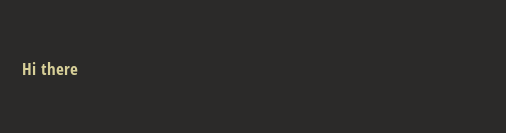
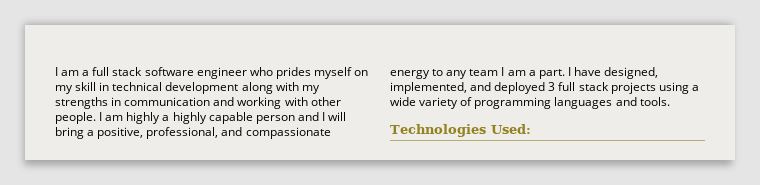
[22,62,78,75] Hi there -> [55,67,369,79] [55,82,320,94] [55,97,341,109] [55,112,347,124] [55,127,331,139] [390,67,659,79] [390,82,699,94] [390,97,670,109] [390,124,531,137] I am a full stack software engineer who prides myself on my skill in technical development along with my strengths in communication and working with other people. I am highly a highly capable person and I will bring a positive, professional, and compassionate energy to any team I am a part. I have designed, implemented, and deployed 3 full stack projects using a wide variety of programming languages and tools. // Technologies Used:

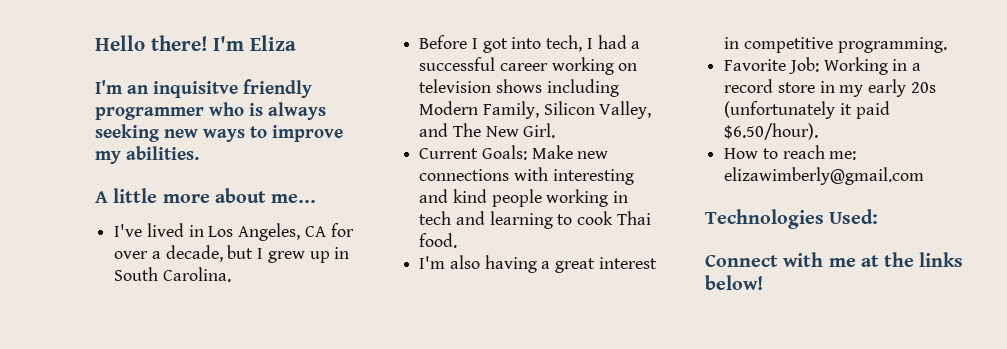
[55,67,369,79] [55,82,320,94] [55,97,341,109] [55,112,347,124] [55,127,331,139] [390,67,659,79] [390,82,699,94] [390,97,670,109] [390,124,531,137] I am a full stack software engineer who prides myself on my skill in technical development along with my strengths in communication and working with other people. I am highly a highly capable person and I will bring a positive, professional, and compassionate energy to any team I am a part. I have designed, implemented, and deployed 3 full stack projects using a wide variety of programming languages and tools. // Technologies Used: -> [95,35,296,51] [95,79,312,98] [95,102,326,120] [95,124,343,142] [95,146,199,164] [95,188,317,203] [114,223,354,241] [114,245,350,263] [114,267,231,282] [419,35,641,53] [419,57,638,75] [419,79,619,97] [419,101,652,119] [419,123,556,138] [419,145,609,160] [419,167,634,185] [419,189,629,207] [419,211,651,229] [419,233,458,248] [419,255,657,273] [724,37,947,53] [724,57,922,75] [724,79,936,97] [724,101,890,119] [724,123,819,140] [724,145,857,160] [724,167,925,185] [705,209,879,229] [705,252,964,267] [705,275,763,290] Hello there! I'm Eliza // I'm an inquisitve friendly programmer who is always seeking new ways to improve my abilities. // A little more about me... // I've lived in Los Angeles, CA for over a decade, but I grew up in South Carolina. // Before I got into tech, I had a successful career working on television shows including Modern Family, Silicon Valley, and The New Girl. // Current Goals: Make new connections with interesting and kind people working in tech and learning to cook Thai food. // I'm also having a great interest in competitive programming. // Favorite Job: Working in a record store in my early 20s (unfortunately it paid $6.50/hour). // How to reach me: elizawimberly@gmail.com // Technologies Used: // Connect with me at the links below!

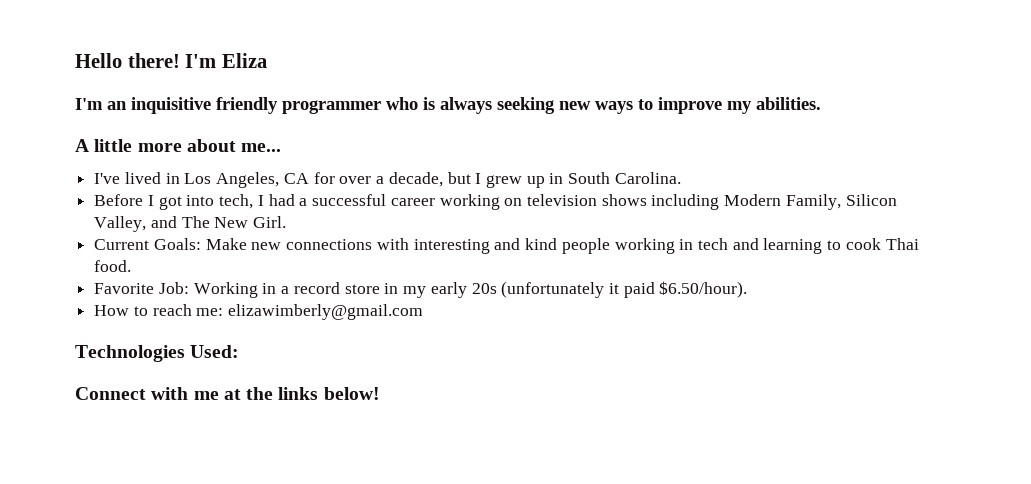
[153,81,238,98] inquisitve -> [131,97,211,114] inquisitive
[419,255,657,273] [724,37,947,53] // I'm also having a great interest in competitive programming. -> (132, 266) none

